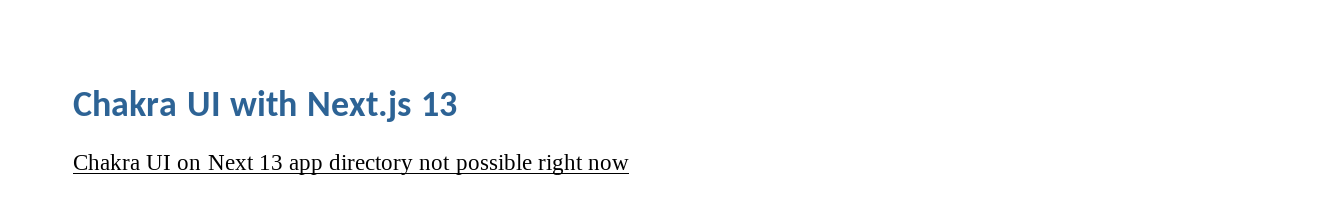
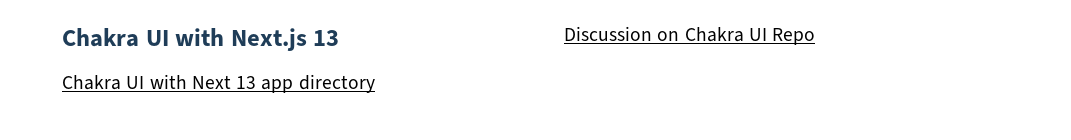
[177,159,202,170] on -> [149,74,187,89] with
[419,154,630,175] not possible right now -> [564,26,816,45] // Discussion on Chakra UI Repo

